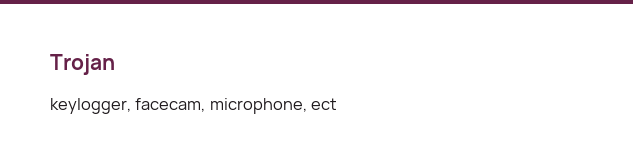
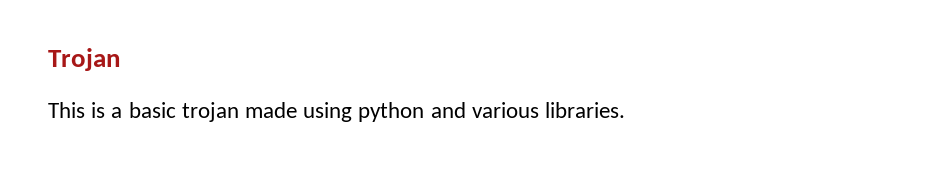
[50,98,338,114] keylogger, facecam, microphone, ect -> [48,102,626,122] This is a basic trojan made using python and various libraries.

